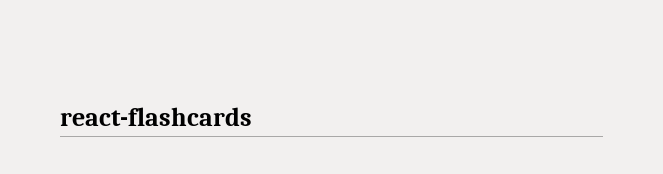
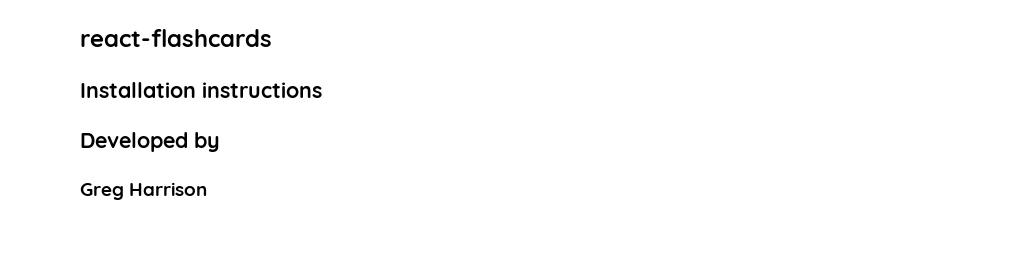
(252, 116) none -> [80,82,322,98] [80,132,220,152] [80,182,208,200] // Installation instructions // Developed by // Greg Harrison

